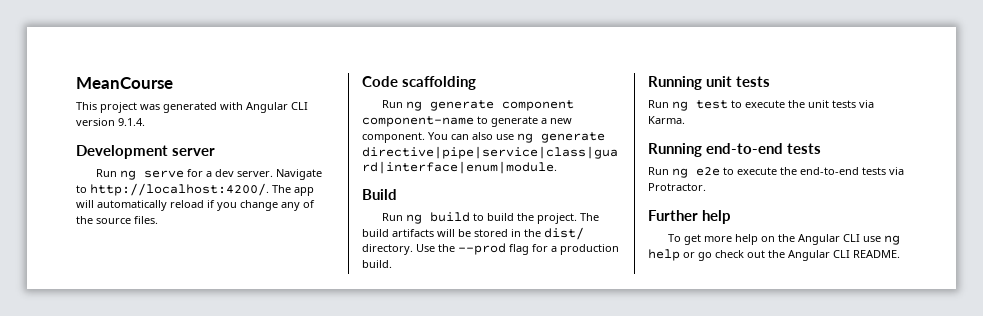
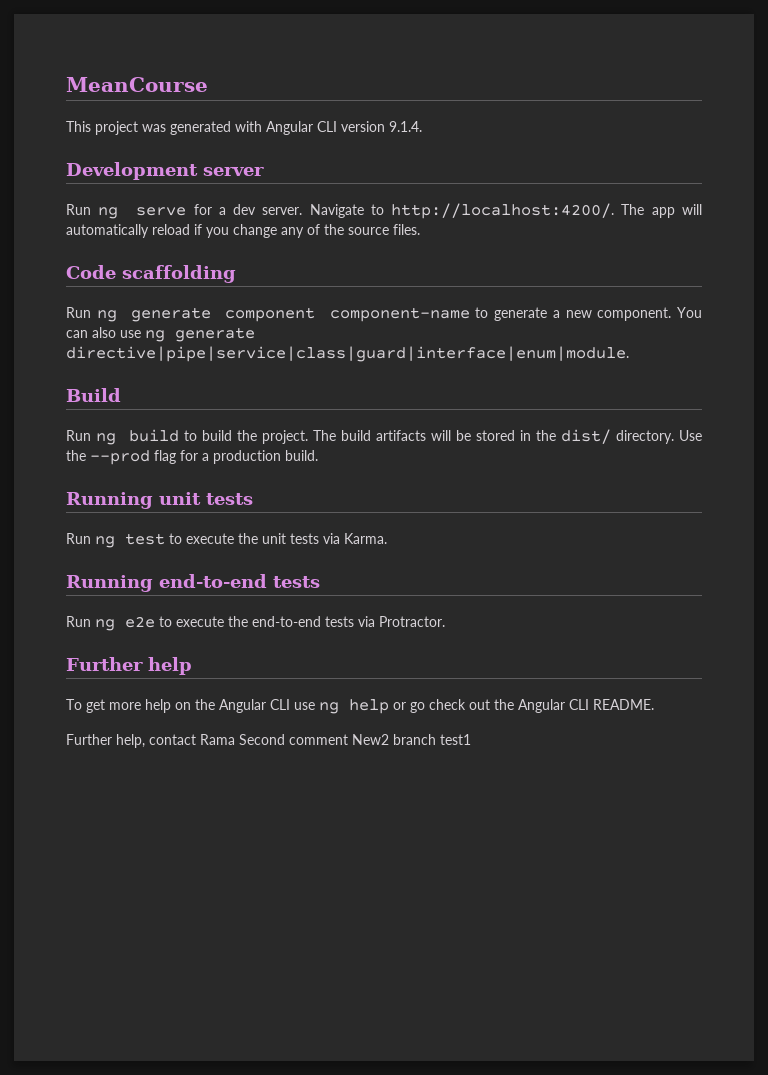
(900, 254) none -> [66,734,471,748] // Further help, contact Rama Second comment New2 branch test1

